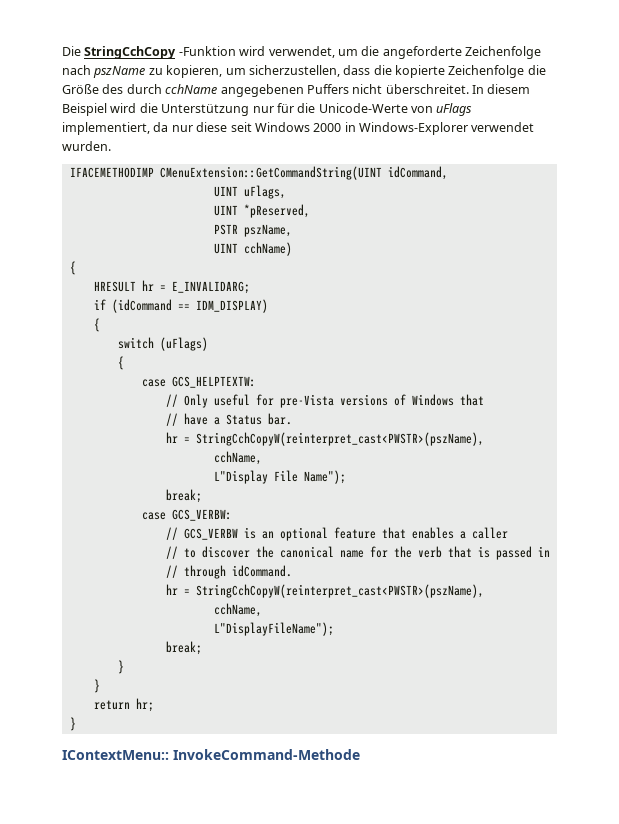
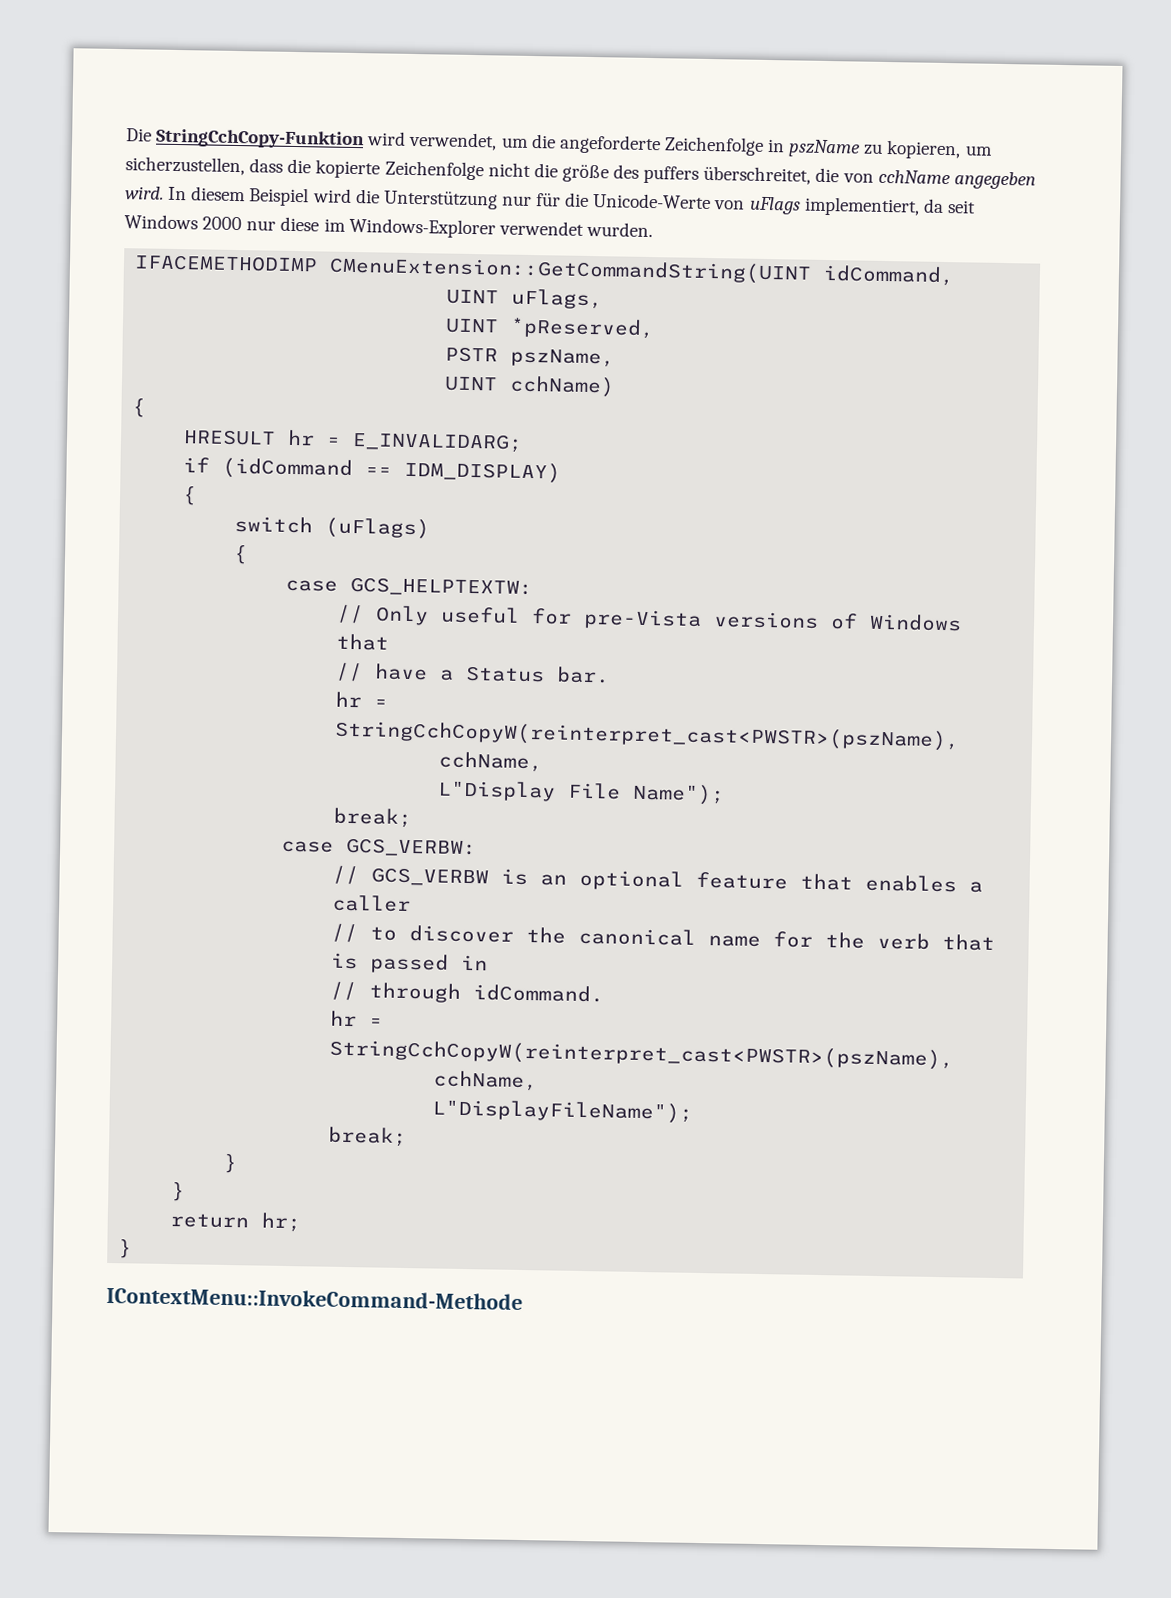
[84,46,236,59] StringCchCopy -Funktion -> [155,128,366,150] StringCchCopy-Funktion
[62,65,91,75] nach -> [767,138,786,153] in
[527,65,546,75] [62,84,469,97] die Größe des durch cchName angegebenen Puffers nicht überschreitet. -> [487,162,1036,190] [125,186,164,200] nicht die größe des puffers überschreitet, die von cchName angegeben wird.
[171,122,228,132] nur diese -> (944, 205) none
[344,122,356,132] in -> [246,216,346,232] nur diese im
[62,749,360,760] IContextMenu:: InvokeCommand-Methode -> [106,1286,523,1311] IContextMenu::InvokeCommand-Methode

